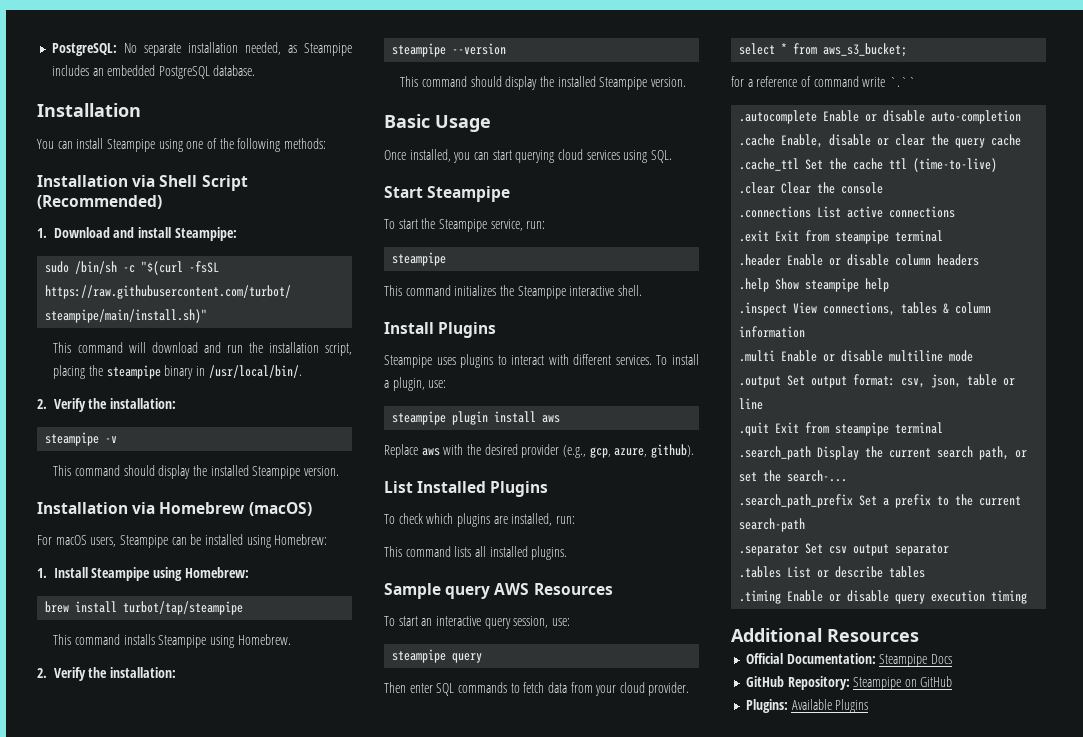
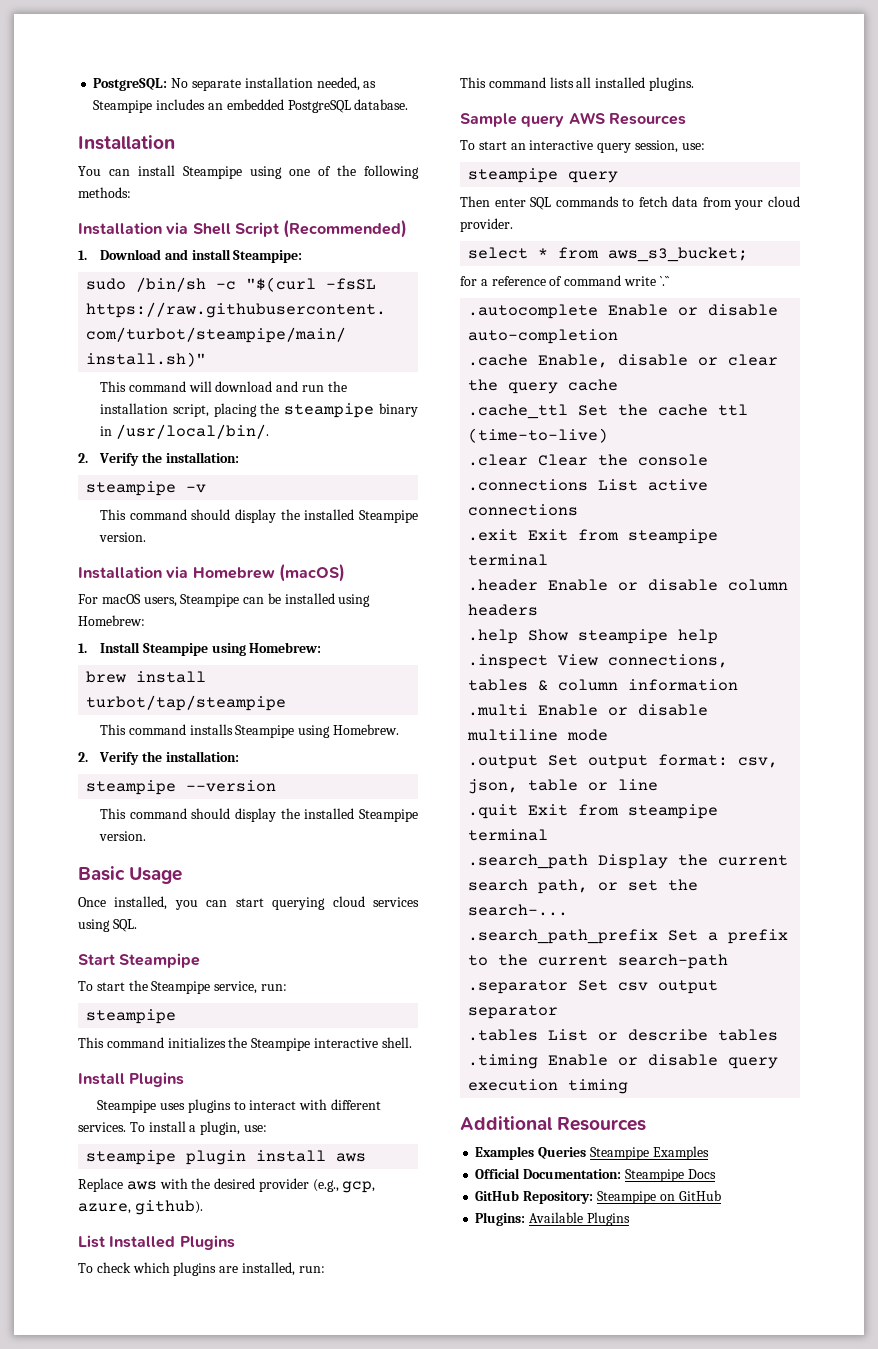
(919, 635) none -> [475,1146,709,1160] // Examples Queries Steampipe Examples

